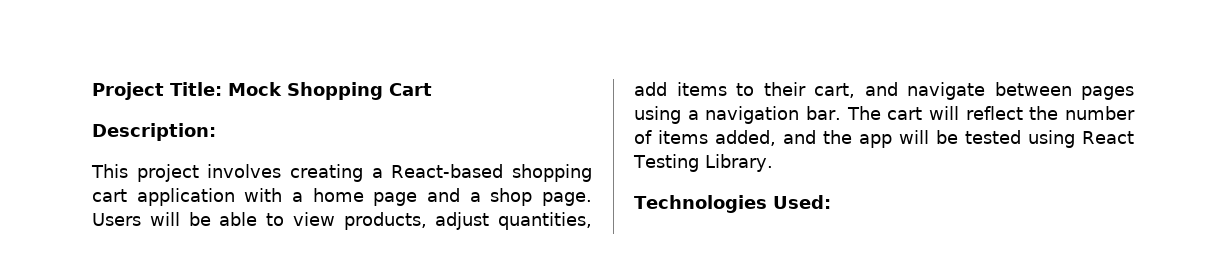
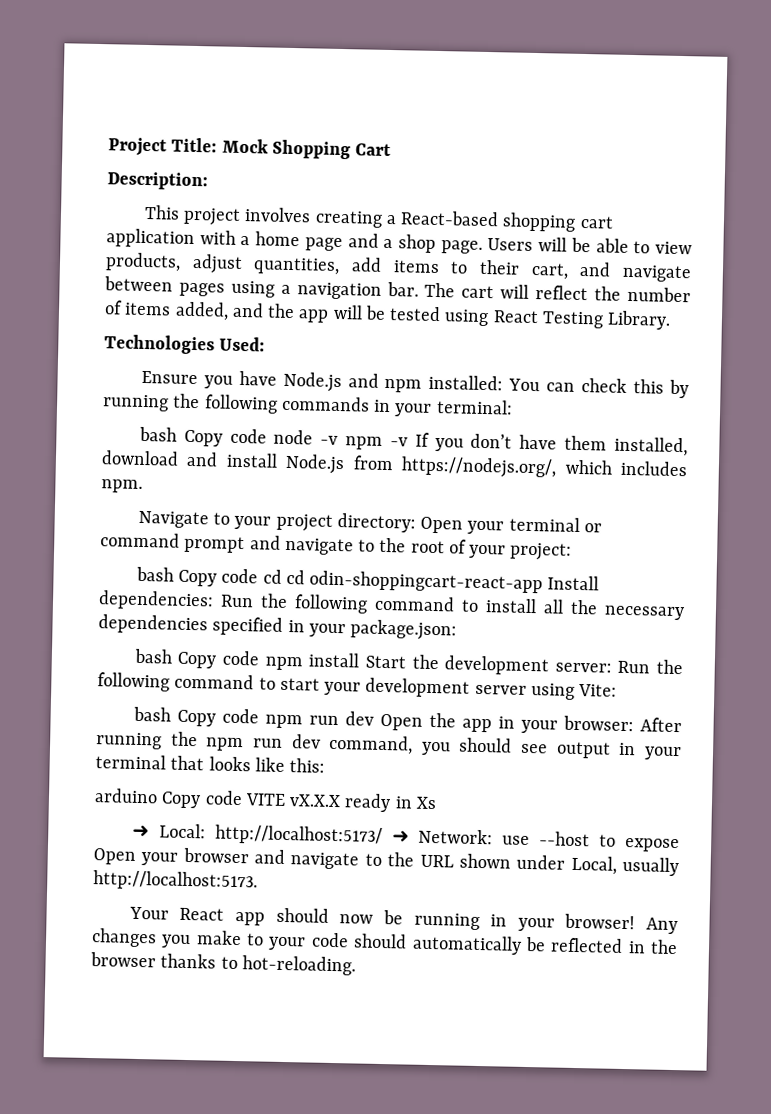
(831, 202) none -> [140,370,689,399] [102,393,513,417] [138,426,688,457] [101,450,688,479] [101,479,143,493] [137,510,602,535] [100,532,573,561] [135,566,600,594] [98,590,685,621] [98,614,458,641] [133,648,683,676] [97,672,618,700] [132,706,682,734] [96,731,682,761] [95,754,326,773] [94,788,437,813] [131,823,680,853] [93,847,680,877] [93,870,258,892] [128,906,679,935] [91,928,679,955] [90,952,356,976] // Ensure you have Node.js and npm installed: You can check this by running the following commands in your terminal: // bash Copy code node -v npm -v If you don’t have them installed, download and install Node.js from https://nodejs.org/, which includes npm. // Navigate to your project directory: Open your terminal or command prompt and navigate to the root of your project: // bash Copy code cd cd odin-shoppingcart-react-app Install dependencies: Run the following command to install all the necessary dependencies specified in your package.json: // bash Copy code npm install Start the development server: Run the following command to start your development server using Vite: // bash Copy code npm run dev Open the app in your browser: After running the npm run dev command, you should see output in your terminal that looks like this: // arduino Copy code VITE vX.X.X ready in Xs // ➜ Local: http://localhost:5173/ ➜ Network: use --host to expose Open your browser and navigate to the URL shown under Local, usually http://localhost:5173. // Your React app should now be running in your browser! Any changes you make to your code should automatically be reflected in the browser thanks to hot-reloading.

